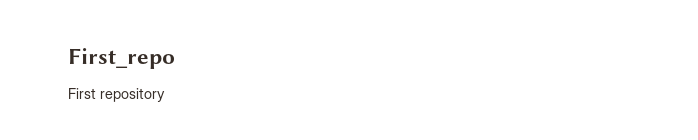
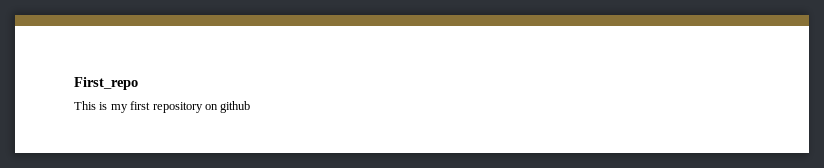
[68,88,165,102] First repository -> [74,101,251,113] This is my first repository on github

